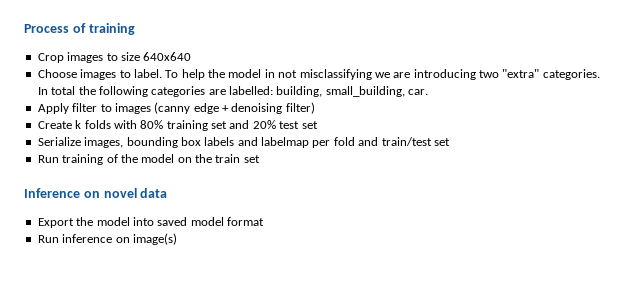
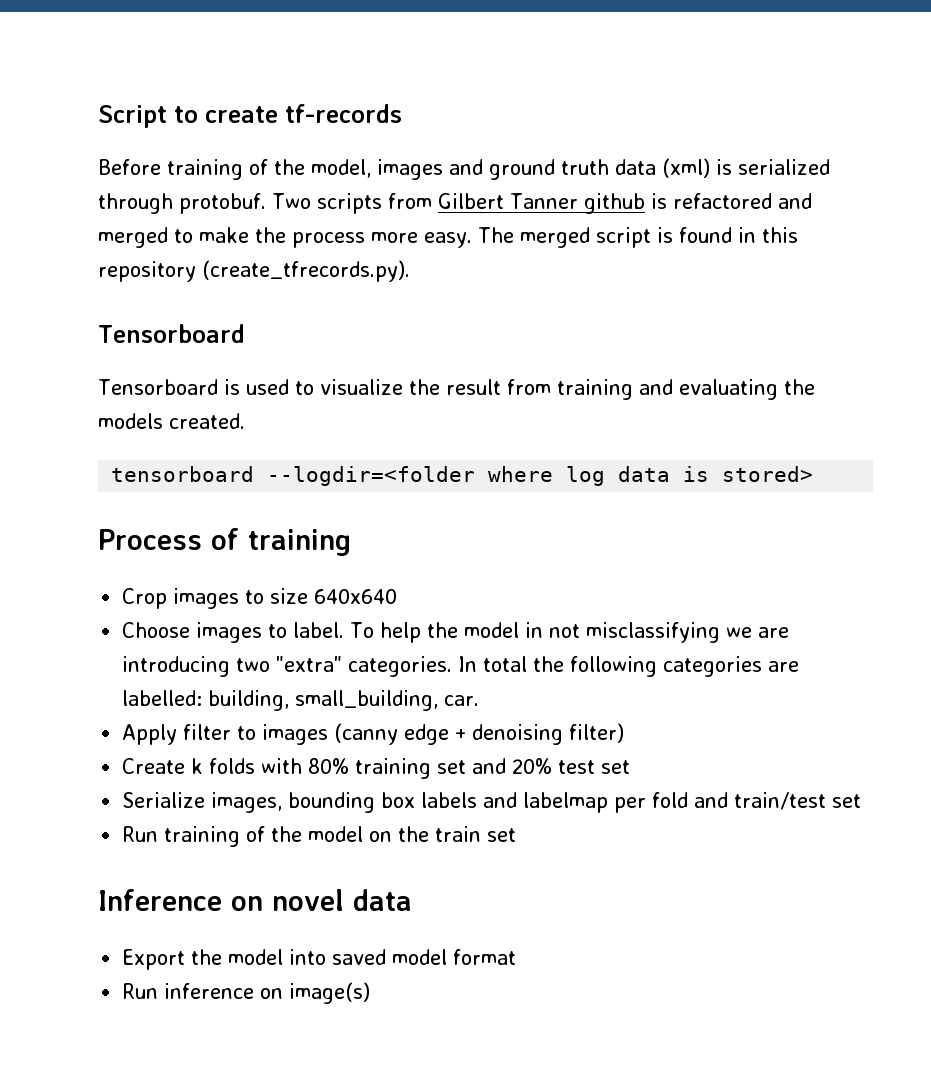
(24, 28) none -> [98,104,402,128] [98,158,830,180] [98,193,812,214] [98,227,798,248] [98,260,410,282] [98,324,245,343] [98,379,815,400] [98,413,245,429] [111,466,814,486] Script to create tf-records // Before training of the model, images and ground truth data (xml) is serialized through protobuf. Two scripts from Gilbert Tanner github is refactored and merged to make the process more easy. The merged script is found in this repository (create_tfrecords.py). // Tensorboard // Tensorboard is used to visualize the result from training and evaluating the models created. // tensorboard --logdir=<folder where log data is stored> //

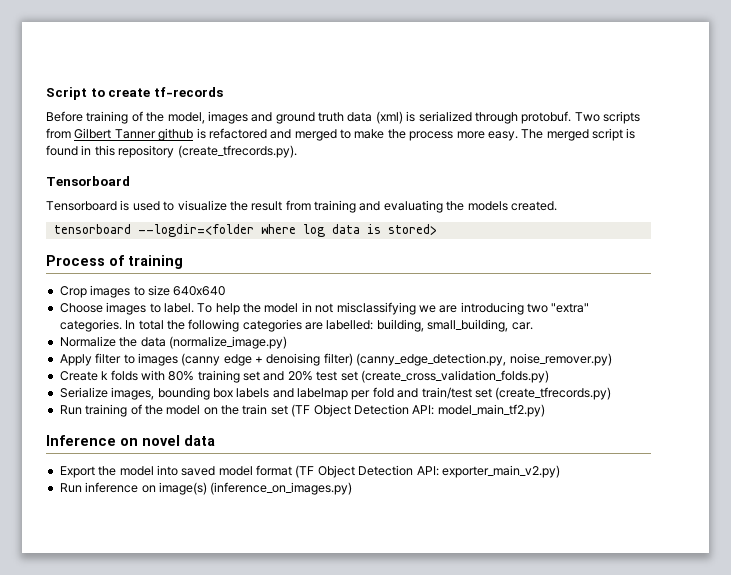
(480, 700) none -> [59,336,287,349] // Normalize the data (normalize_image.py)
(625, 733) none -> [356,353,612,366] (canny_edge_detection.py, noise_remover.py)
(631, 767) none -> [360,370,549,383] (create_cross_validation_folds.py)
(862, 801) none -> [495,387,612,400] (create_tfrecords.py)
(517, 835) none -> [291,404,545,417] (TF Object Detection API: model_main_tf2.py)
(517, 957) none -> [295,465,560,478] (TF Object Detection API: exporter_main_v2.py)
(371, 993) none -> [210,482,353,495] (inference_on_images.py)

